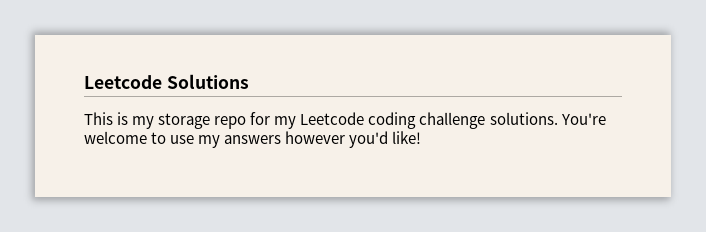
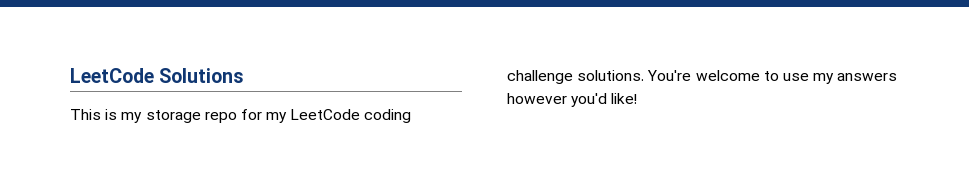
[84,75,162,89] Leetcode -> [70,68,154,83] LeetCode
[300,112,365,125] Leetcode -> [290,109,361,120] LeetCode

